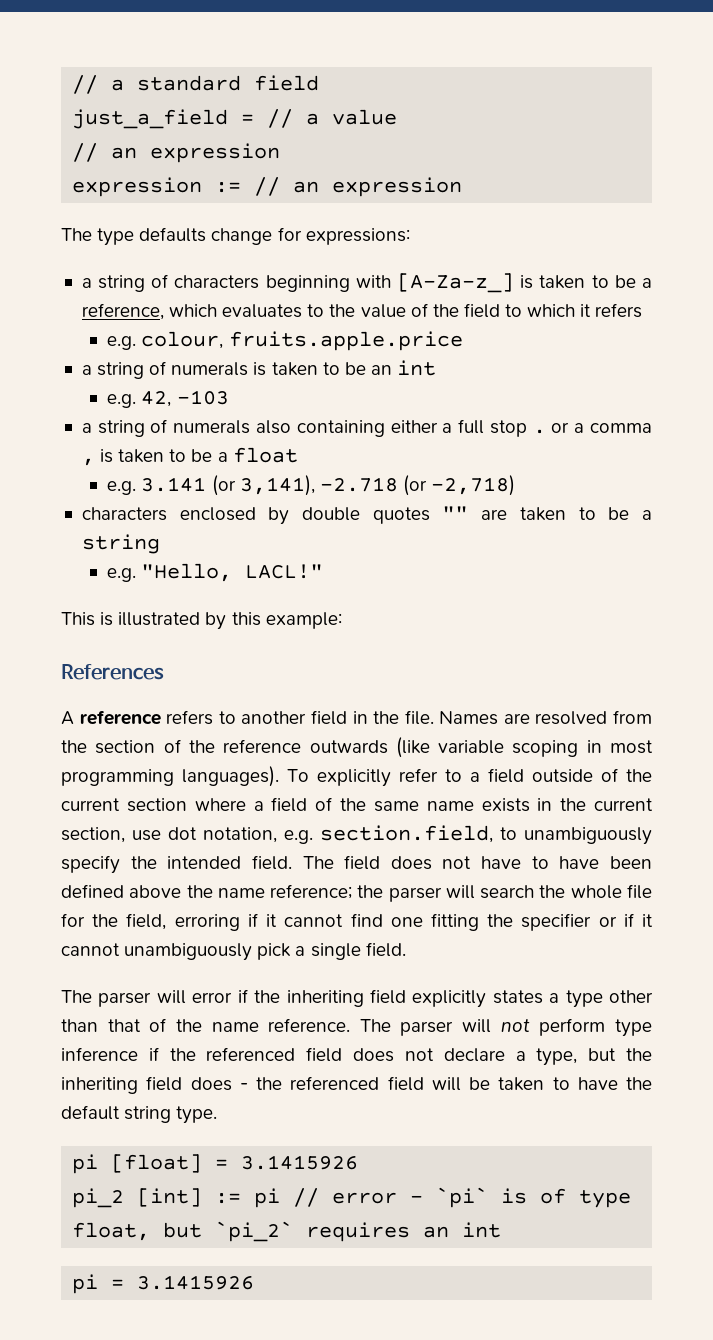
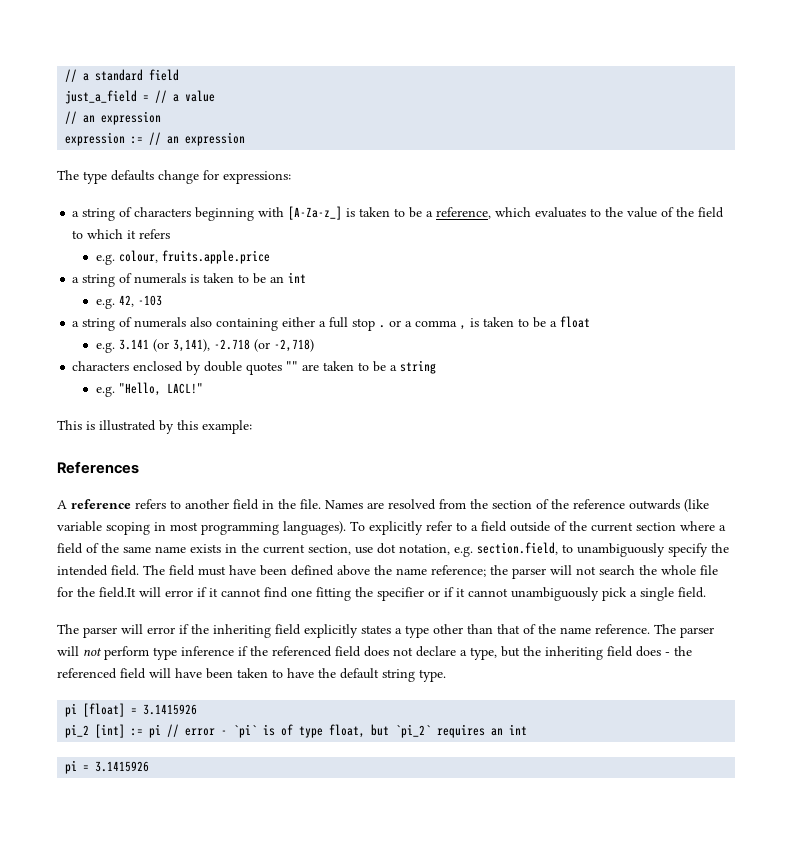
[390,856,549,870] does not have to -> [198,566,226,576] must
(475, 892) none -> [576,566,596,575] not
[126,913,240,931] field, erroring -> [99,587,193,598] field.It will error
[469,1077,490,1090] be -> [175,668,233,679] have been

